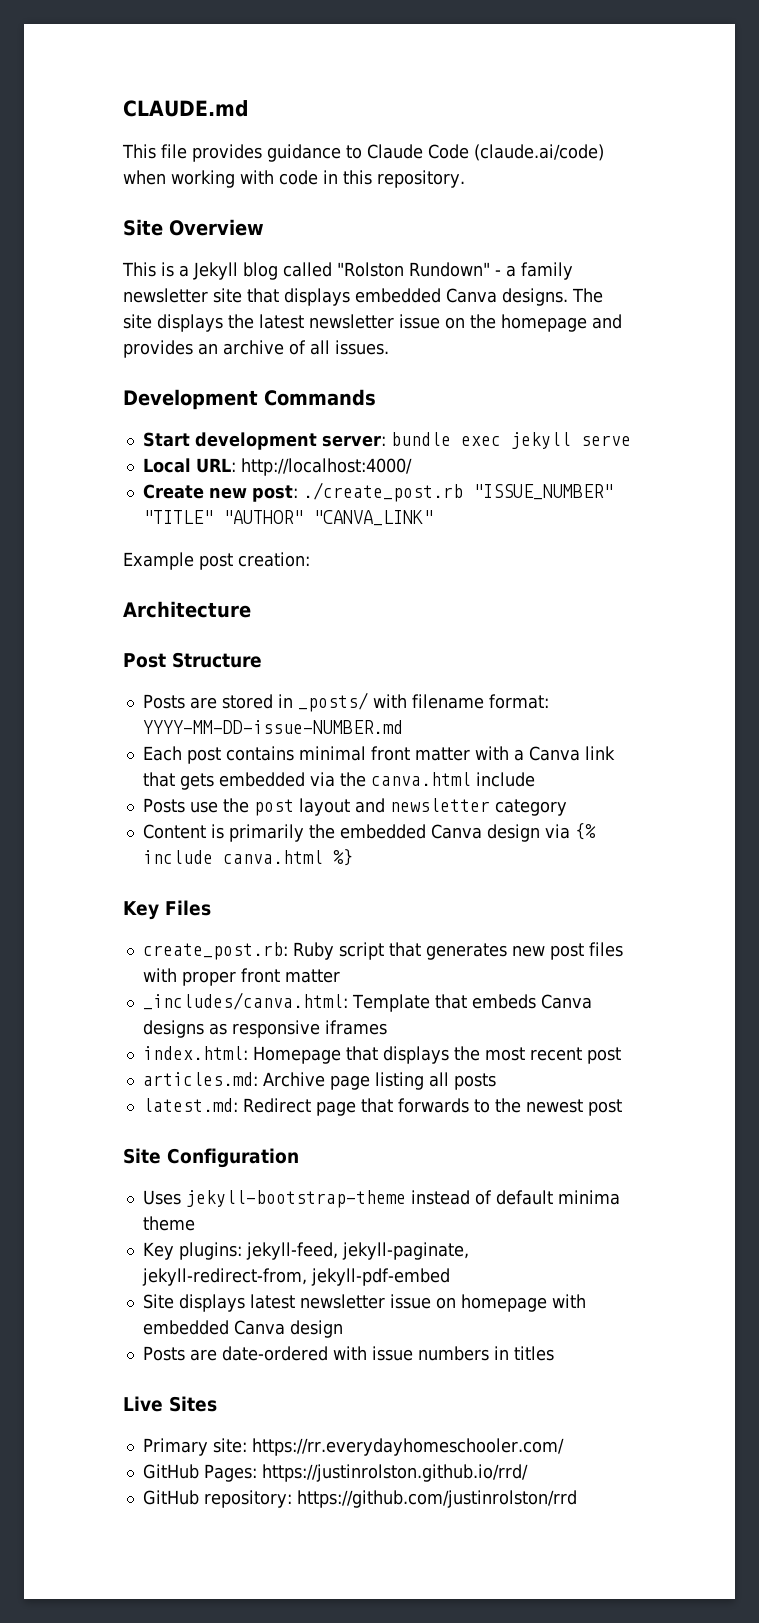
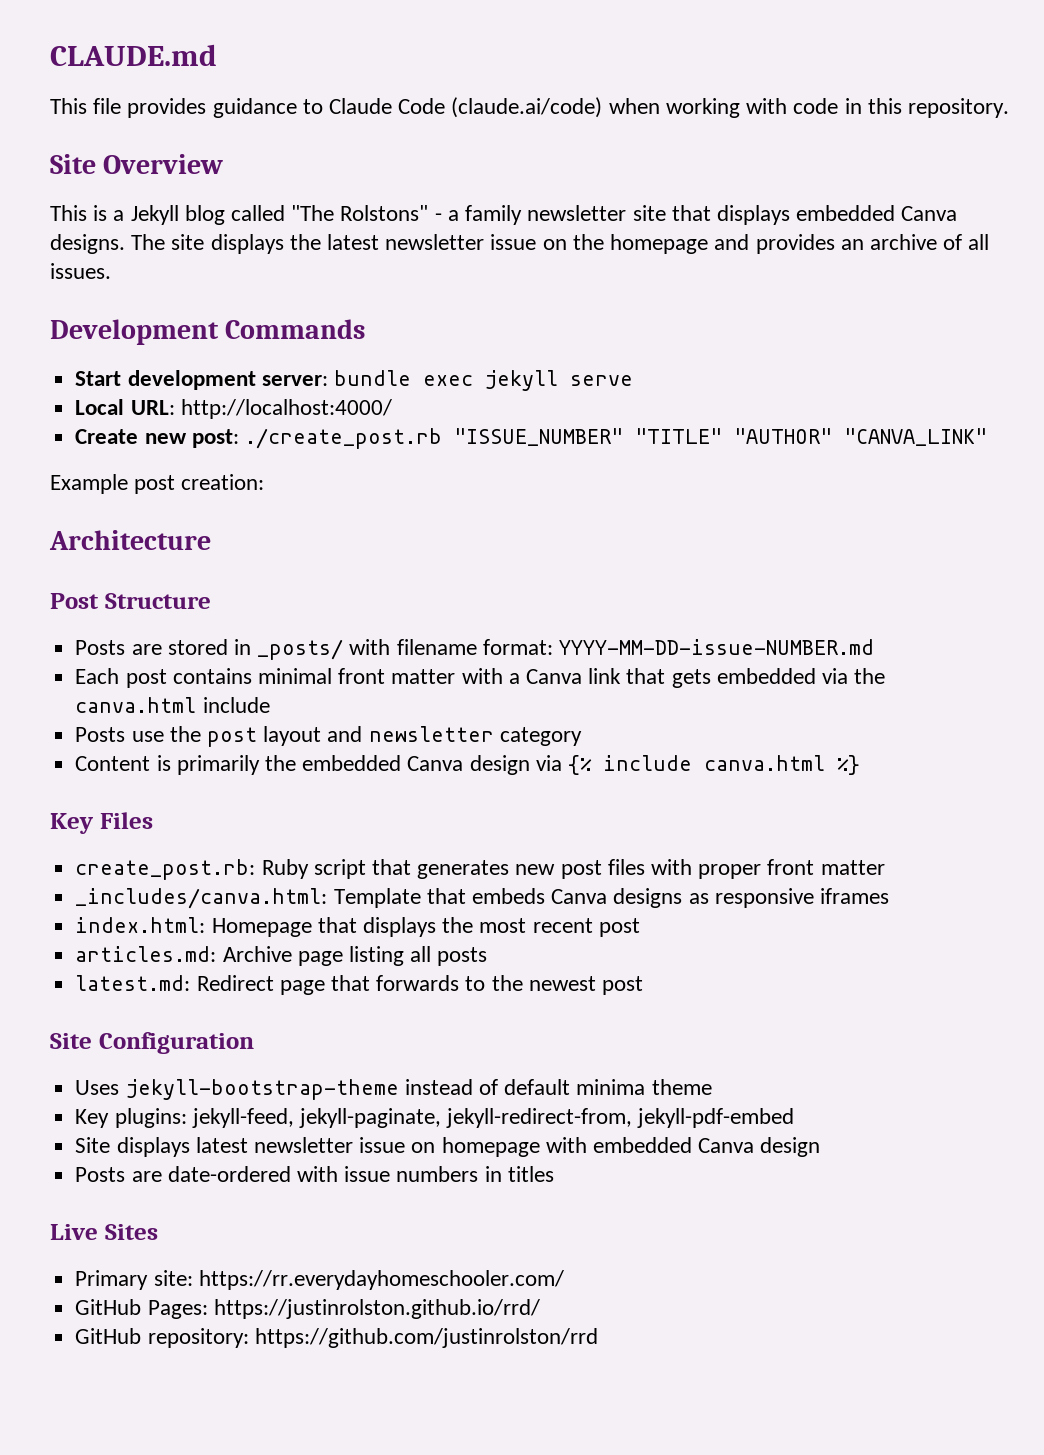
[337,262,490,277] "Rolston Rundown" -> [291,205,429,221] "The Rolstons"

